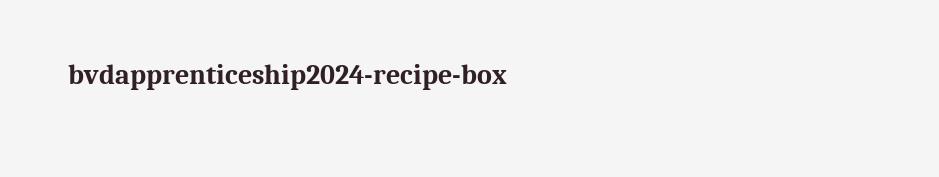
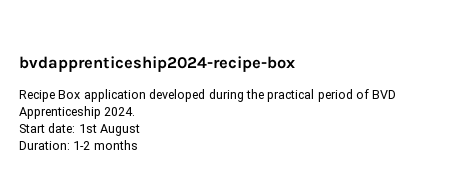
(507, 77) none -> [19,89,397,102] [19,106,136,119] [19,123,141,136] [19,140,138,150] // Recipe Box application developed during the practical period of BVD Apprenticeship 2024. // Start date: 1st August // Duration: 1-2 months

